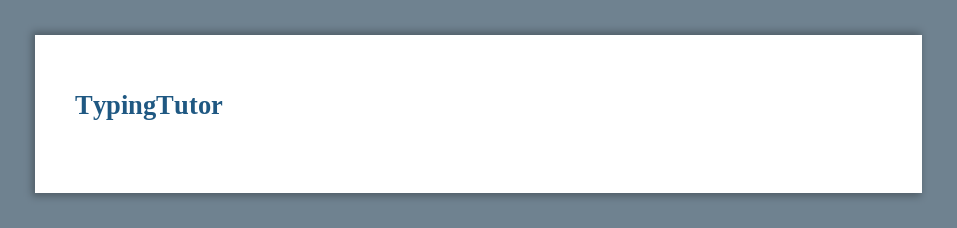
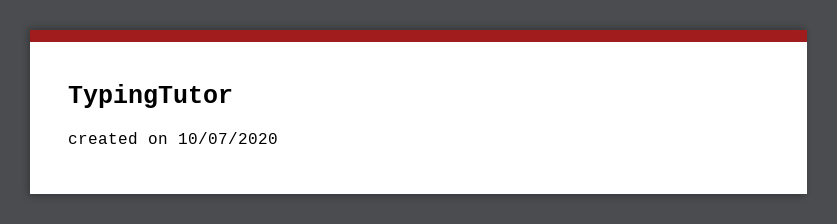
(223, 107) none -> [68,132,278,144] // created on 10/07/2020

